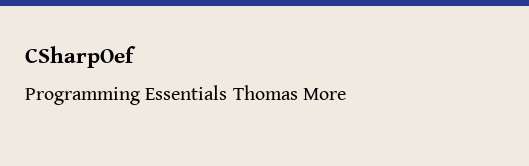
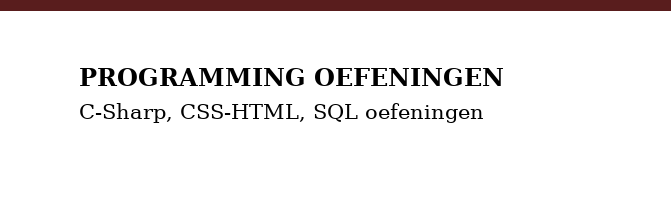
[25,46,136,68] [25,85,346,105] CSharpOef // Programming Essentials Thomas More -> [79,68,504,86] [79,103,485,123] PROGRAMMING OEFENINGEN // C-Sharp, CSS-HTML, SQL oefeningen

